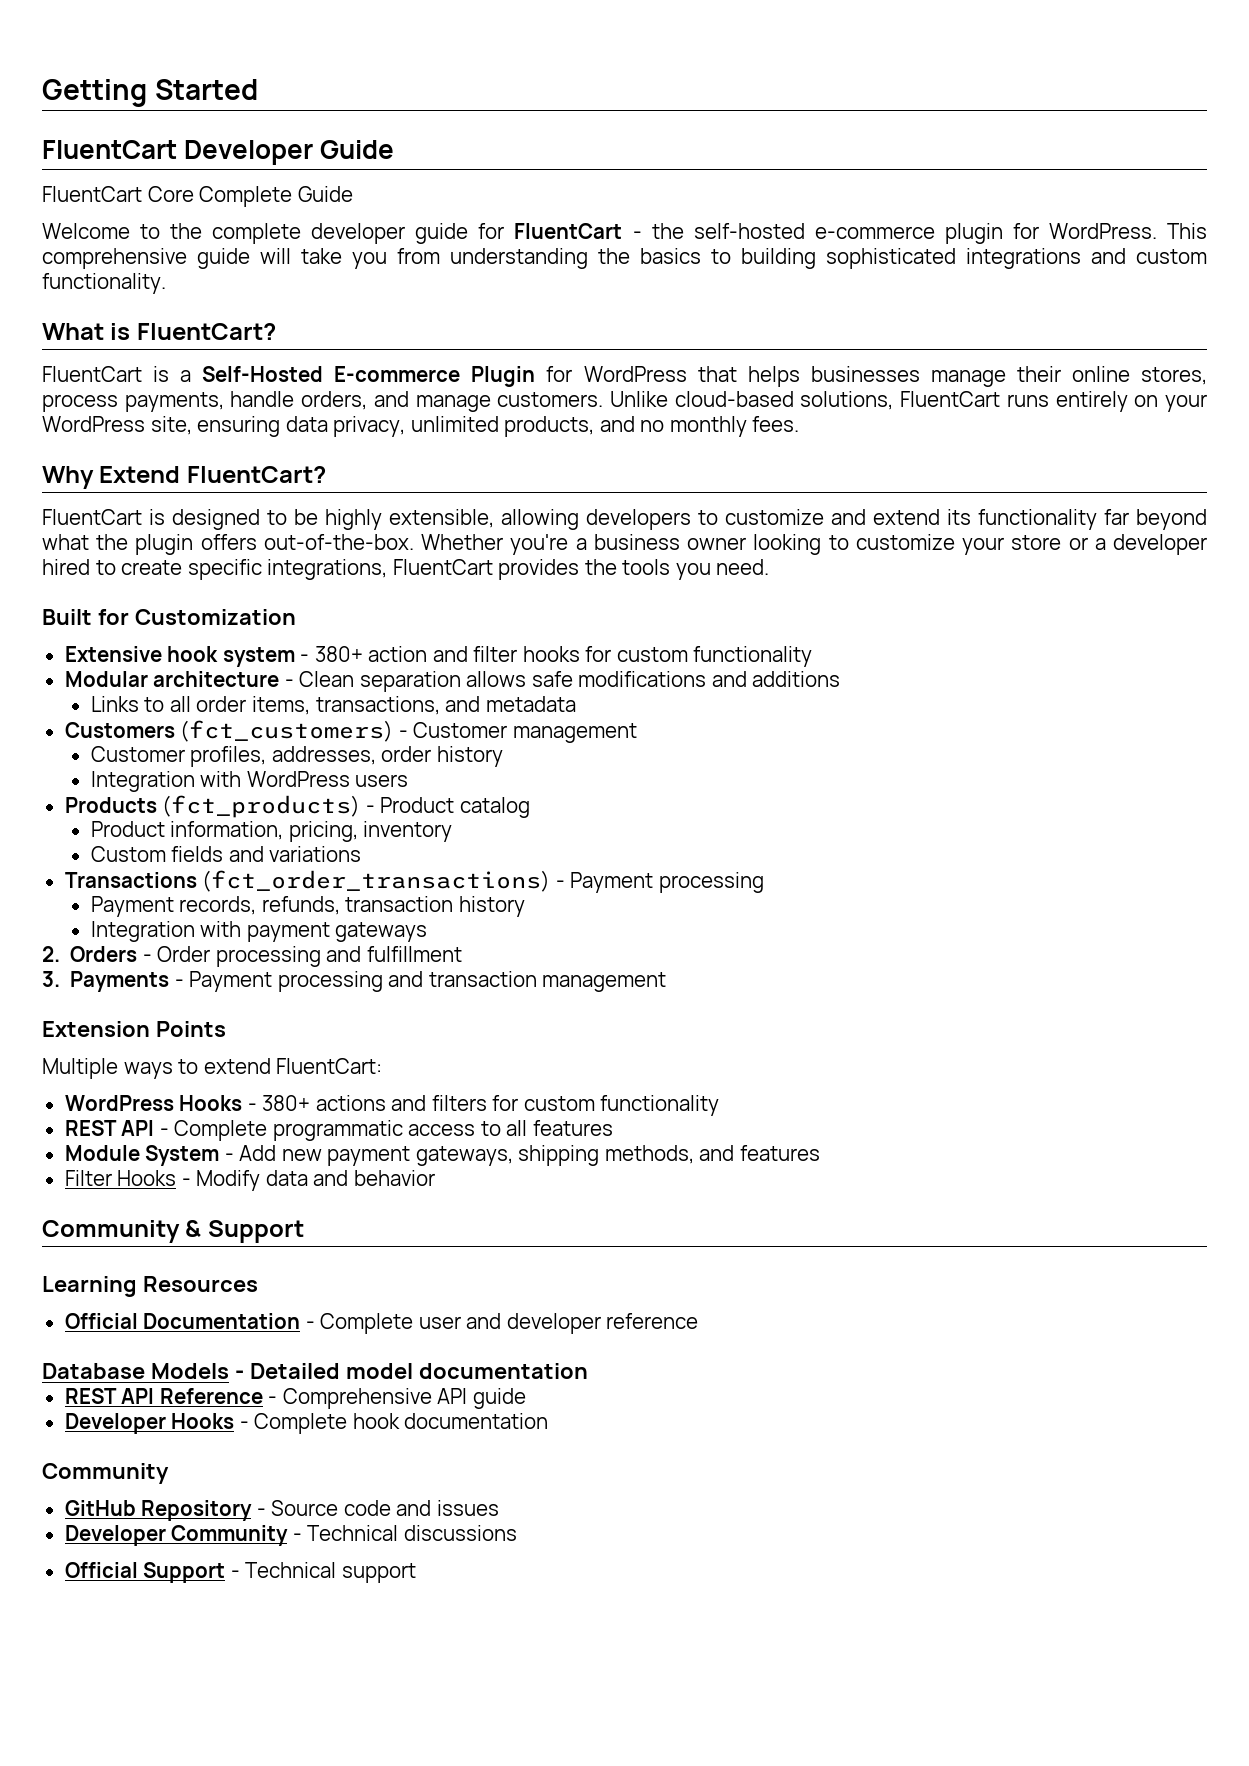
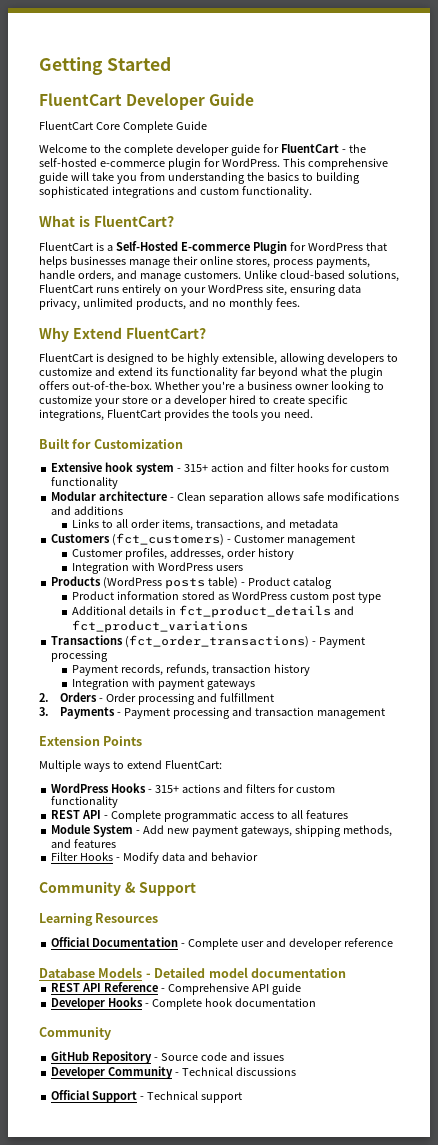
[314,646,363,662] 380+ -> [183,464,208,472] 315+
[162,795,361,818] (fct_products) -> [103,577,239,589] (WordPress posts table)
[170,821,453,842] [90,846,362,862] information, pricing, inventory // Custom fields and variations -> [116,591,381,603] [71,605,354,618] [71,620,248,633] information stored as WordPress custom post type // Additional details in fct_product_details and fct_product_variations
[262,1095,311,1111] 380+ -> [155,785,180,793] 315+

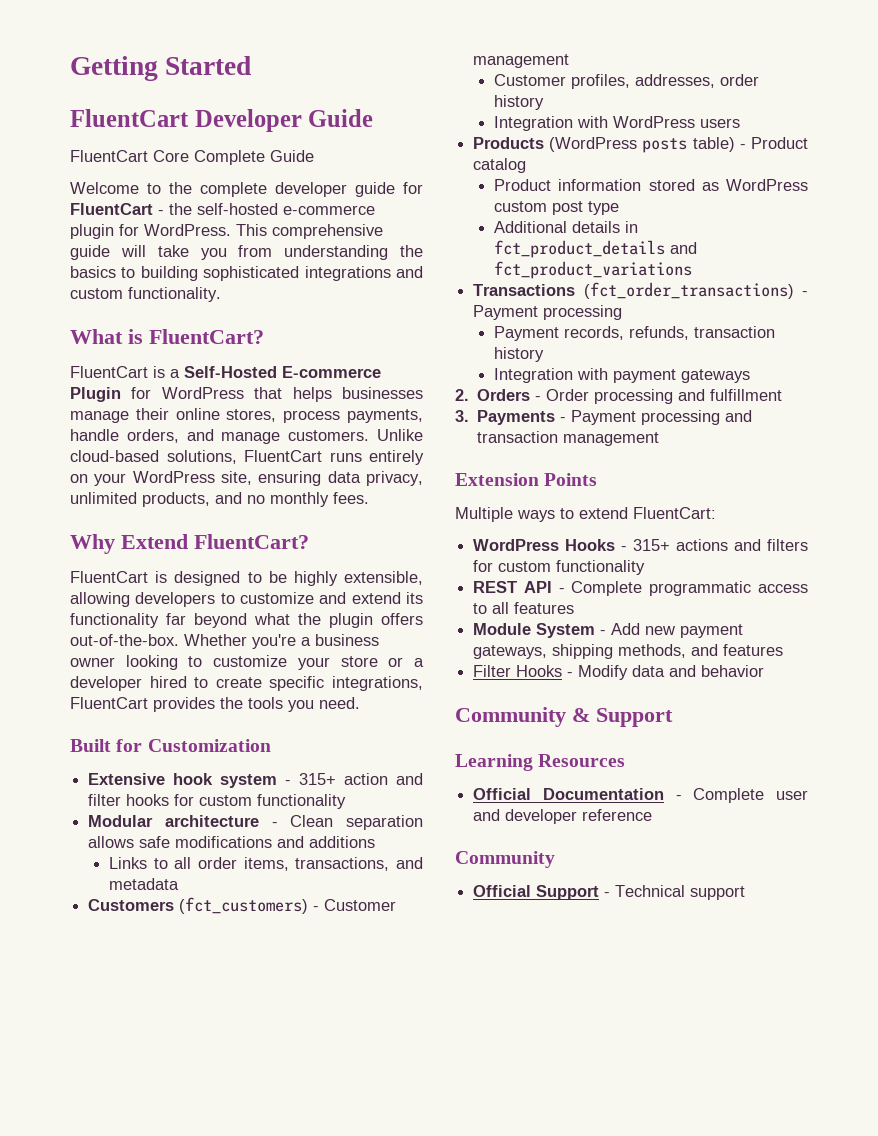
[39,967,346,978] [51,982,301,995] [51,997,316,1010] [39,1027,111,1040] [51,1051,284,1064] [51,1066,296,1079] Database Models - Detailed model documentation // REST API Reference - Comprehensive API guide // Developer Hooks - Complete hook documentation // Community // GitHub Repository - Source code and issues // Developer Community - Technical discussions -> [455,851,555,868] Community

